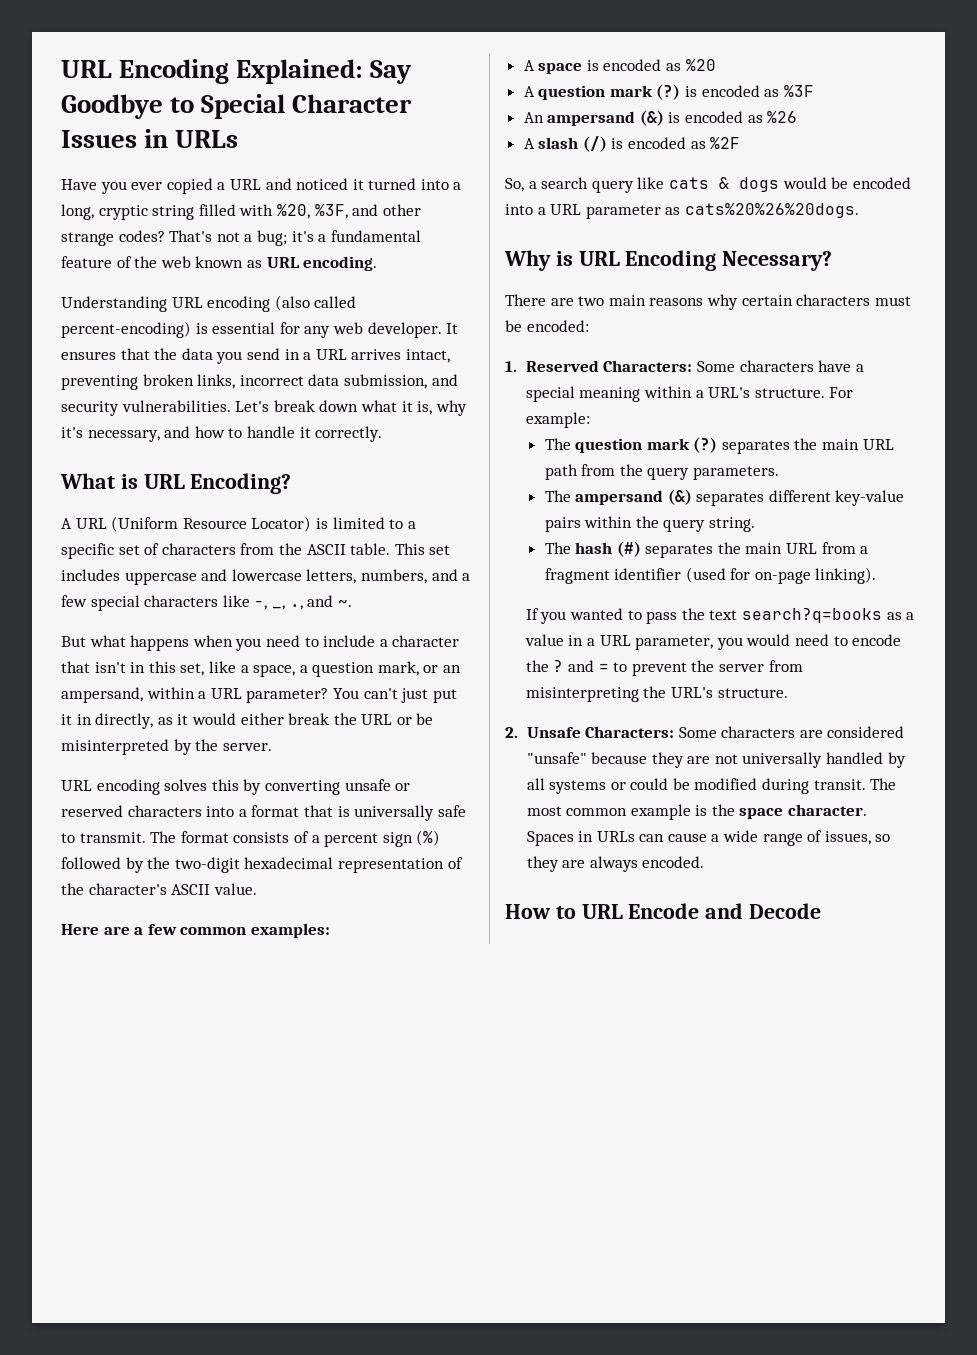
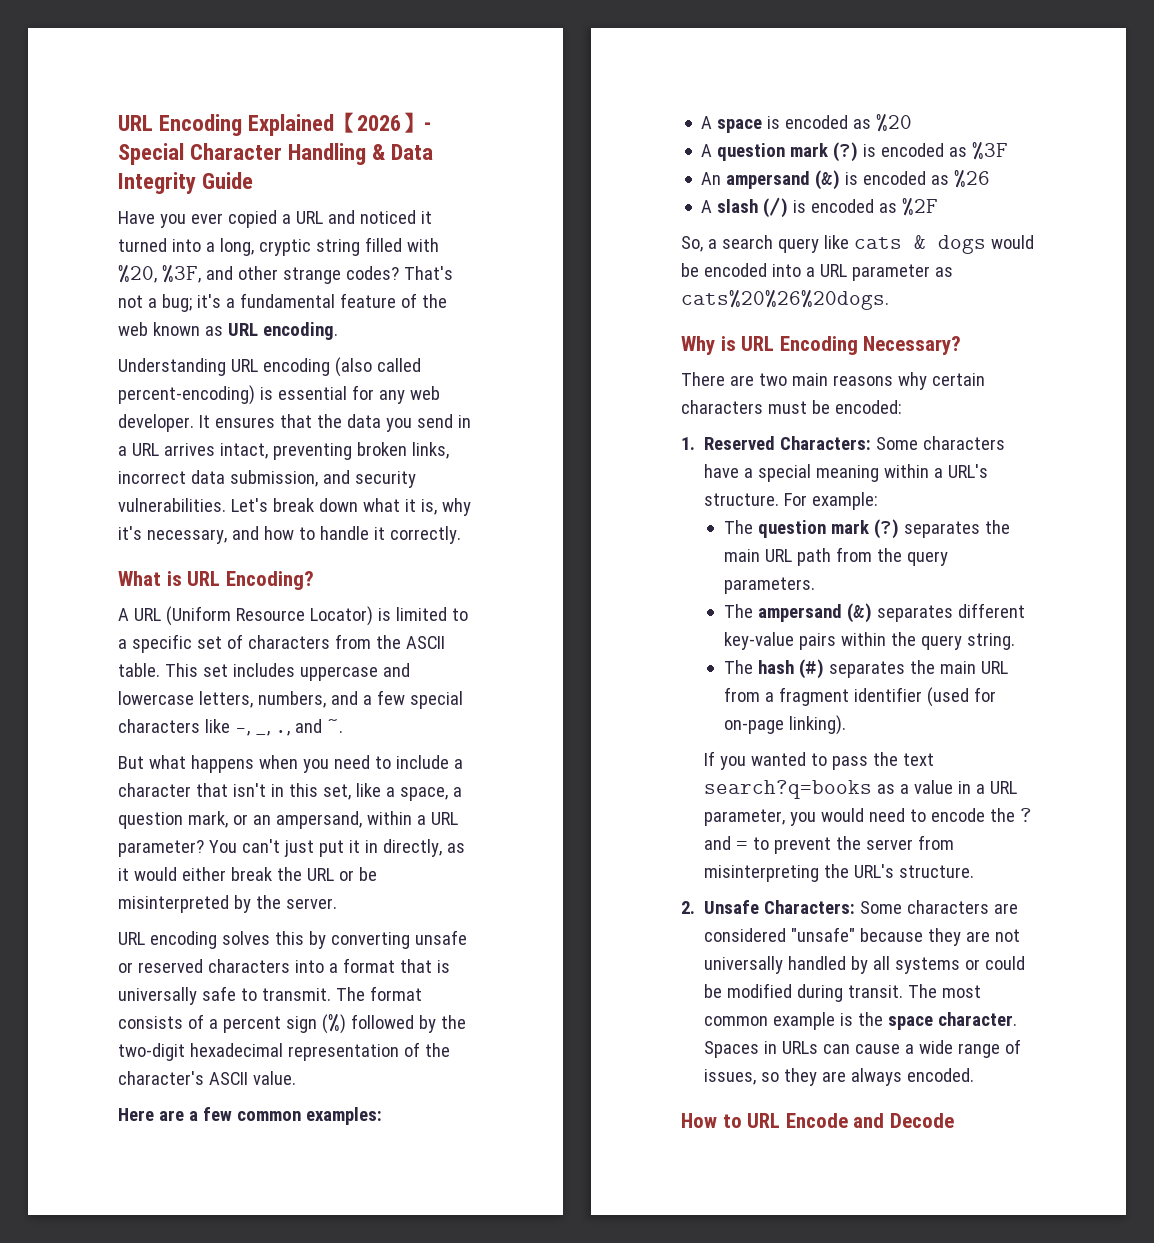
[61,59,413,84] [61,94,413,119] [61,129,239,148] URL Encoding Explained: Say Goodbye to Special Character Issues in URLs -> [118,112,432,136] [118,143,434,165] [118,172,254,194] URL Encoding Explained【2026】- Special Character Handling & Data Integrity Guide

